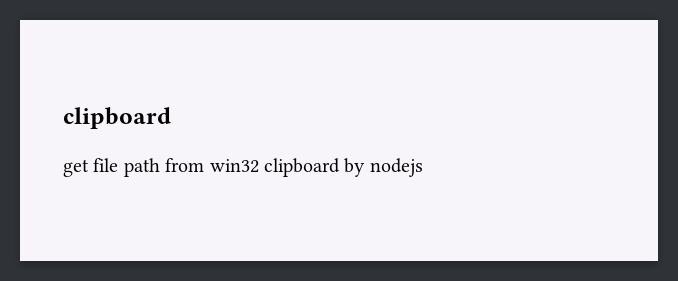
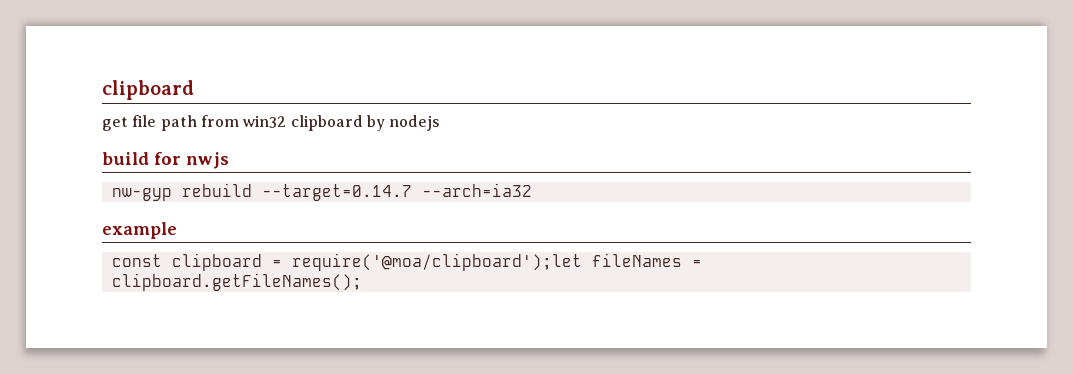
(423, 167) none -> [102,152,229,169] [111,183,532,201] [102,222,177,239] [111,253,702,271] [111,273,362,291] // build for nwjs // nw-gyp rebuild --target=0.14.7 --arch=ia32 // example // const clipboard = require('@moa/clipboard');let fileNames = clipboard.getFileNames();

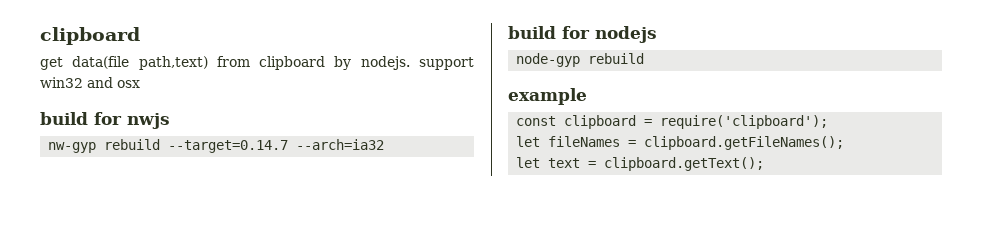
[132,115,440,131] file path from win32 clipboard by nodejs -> [72,56,474,70] [40,77,140,88] data(file path,text) from clipboard by nodejs. support win32 and osx
(532, 190) none -> [508,26,657,43] [516,53,645,67] // build for nodejs // node-gyp rebuild
[291,253,582,271] require('@moa/clipboard');let -> [660,115,829,129] [516,136,541,147] require('clipboard'); // let
(362, 282) none -> [516,157,765,171] // let text = clipboard.getText();

